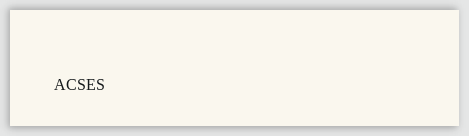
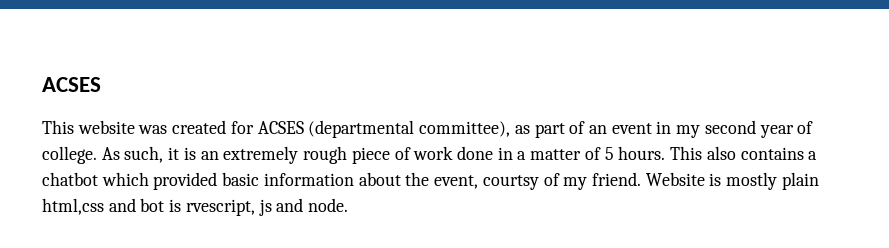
[54,79,105,90] ACSES -> [42,77,101,92] [42,120,814,138] [42,146,818,164] [42,172,819,190] [42,198,349,216] ACSES // This website was created for ACSES (departmental committee), as part of an event in my second year of college. As such, it is an extremely rough piece of work done in a matter of 5 hours. This also contains a chatbot which provided basic information about the event, courtsy of my friend. Website is mostly plain html,css and bot is rvescript, js and node.

